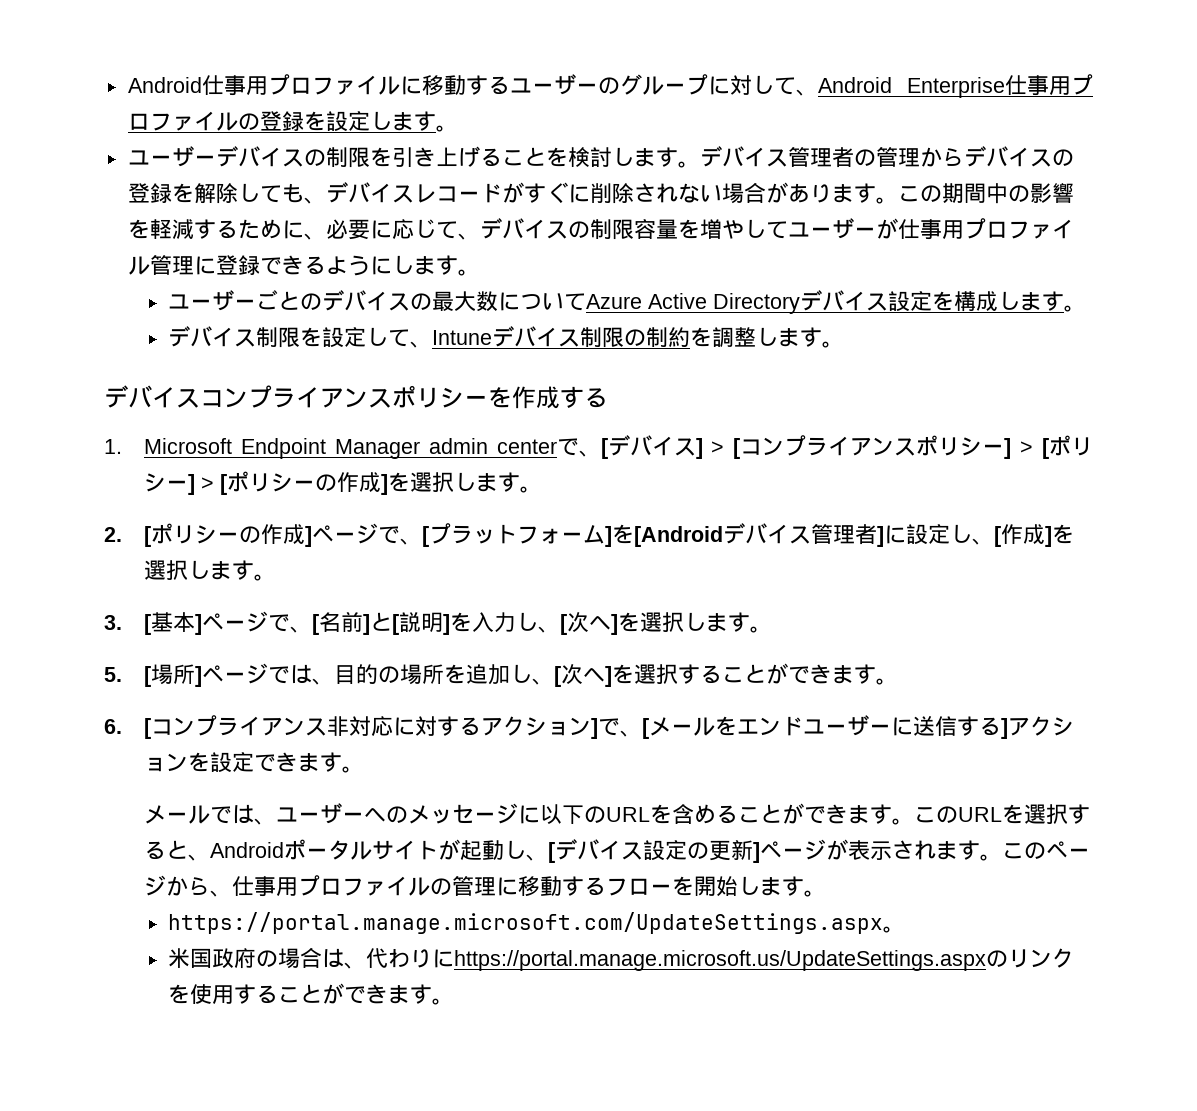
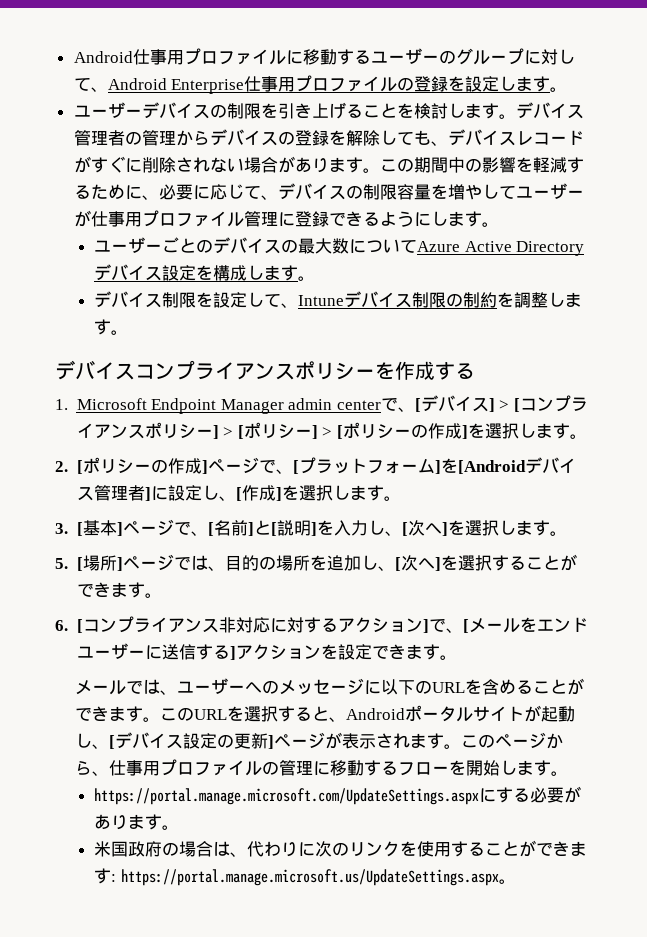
(883, 923) none -> [479,786,582,803] [94,814,163,830] にする必要があります
[453,950,986,971] https://portal.manage.microsoft.us/UpdateSettings.aspx -> [315,841,333,857] 次
(432, 994) none -> [111,869,499,886] : https://portal.manage.microsoft.us/UpdateSettings.aspx

